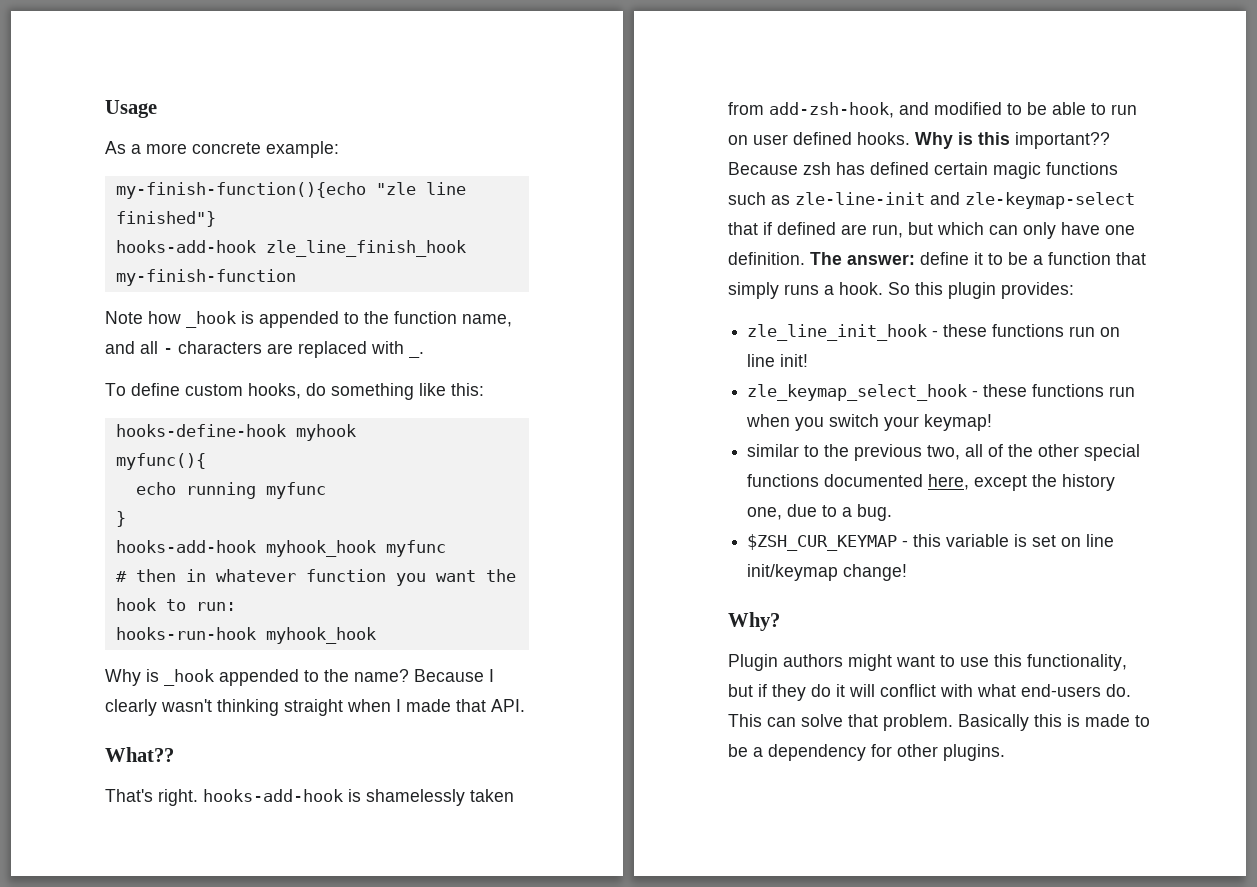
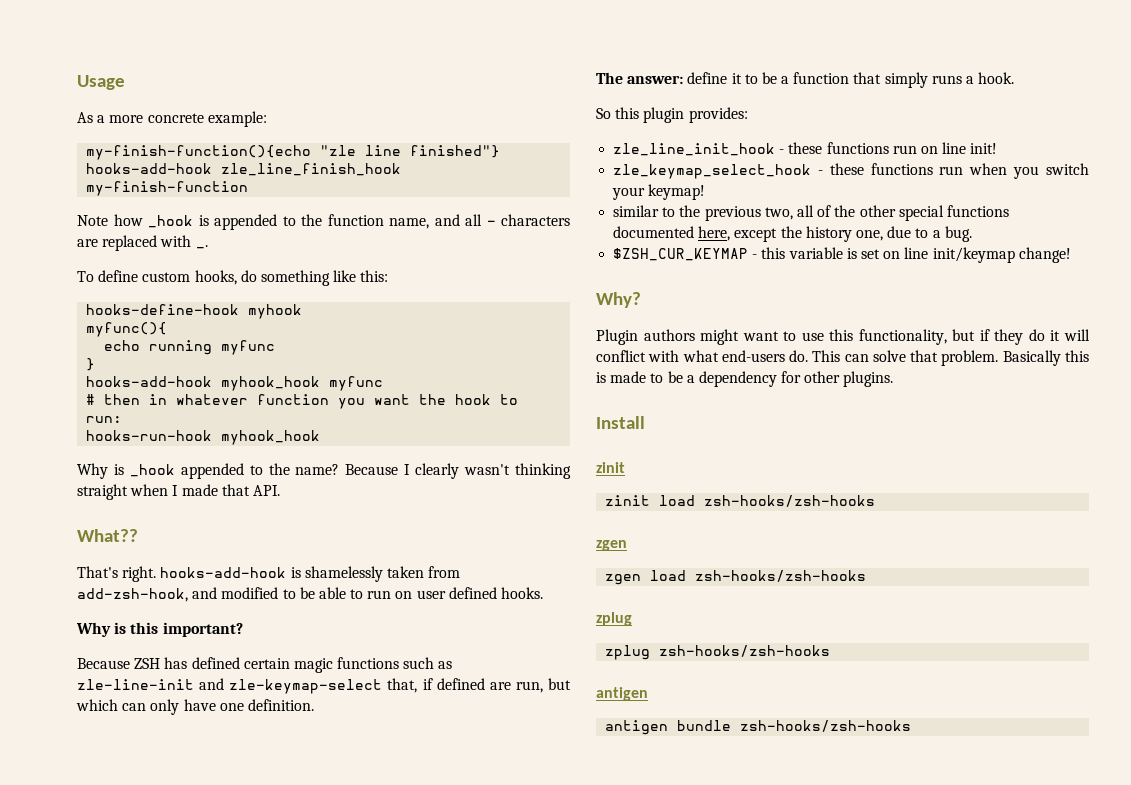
(910, 138) none -> (544, 593) //
[1015,132,1110,149] [728,162,831,175] important?? Because zsh -> [162,622,243,637] [77,658,161,669] important? // Because ZSH
[728,222,758,235] that -> [387,678,418,693] that,
(805, 258) none -> (314, 705) //
(883, 288) none -> (1015, 78) //
(1005, 752) none -> [596,416,645,429] [596,462,625,473] [605,495,876,507] [596,540,627,551] [605,570,867,585] [596,612,632,626] [605,645,831,660] [596,687,648,701] [605,720,912,735] // Install // zinit // zinit load zsh-hooks/zsh-hooks // zgen // zgen load zsh-hooks/zsh-hooks // zplug // zplug zsh-hooks/zsh-hooks // antigen // antigen bundle zsh-hooks/zsh-hooks

